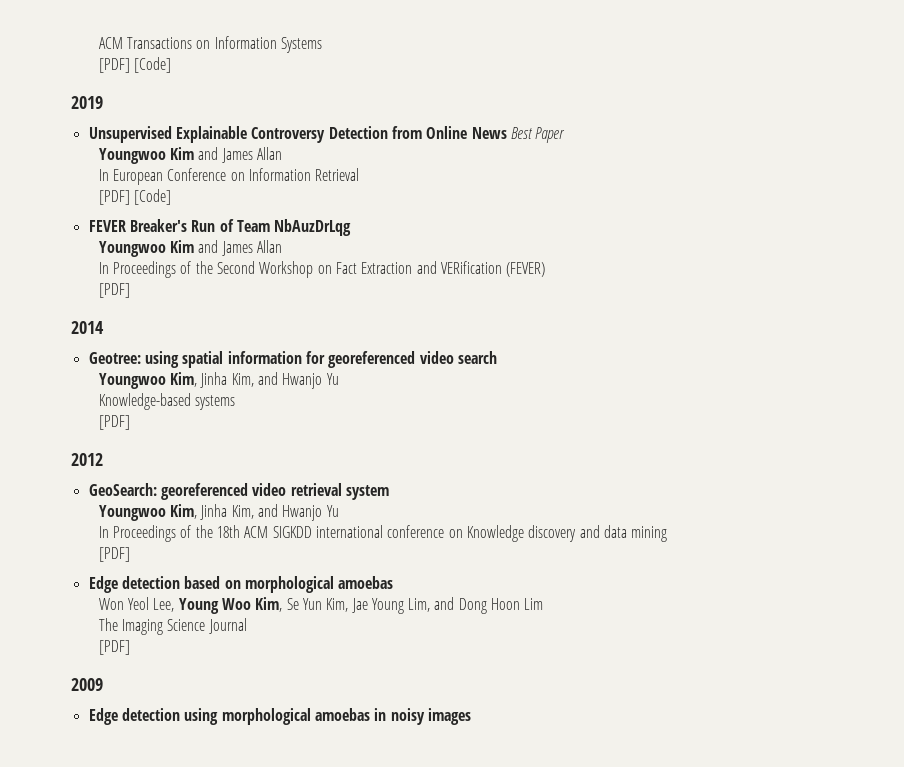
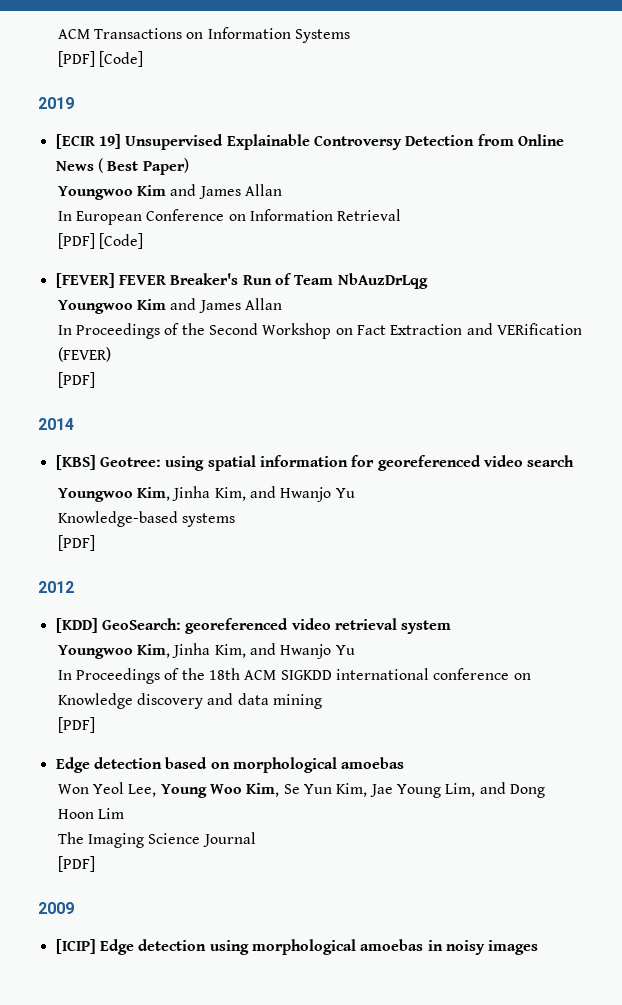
(103, 102) none -> [55,134,121,149] [ECIR 19]
[510,127,566,143] Best Paper -> [97,158,189,175] ( Best Paper)
(172, 197) none -> [55,273,115,288] [FEVER]
(104, 327) none -> [55,455,96,470] [KBS]
(103, 459) none -> [55,618,98,633] [KDD]
(103, 684) none -> [55,939,96,954] [ICIP]

